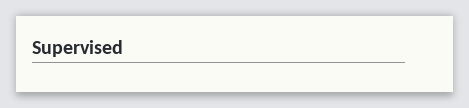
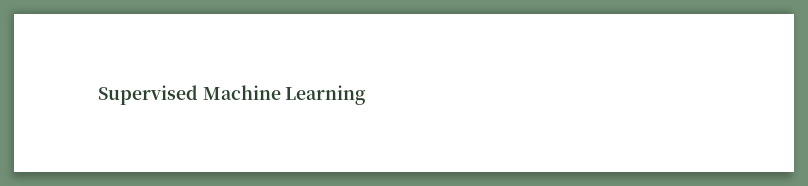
(123, 48) none -> [202,85,367,105] Machine Learning

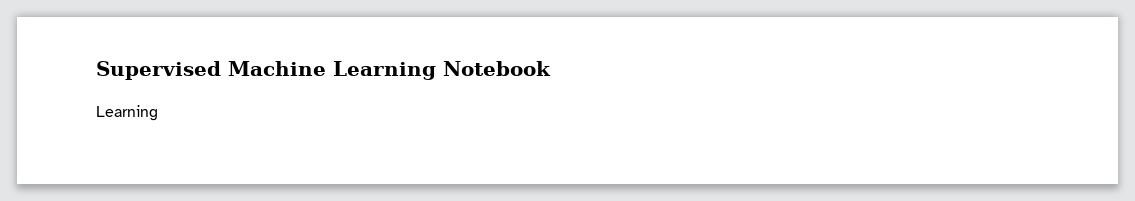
(367, 95) none -> [443,61,551,76] [96,105,158,121] Notebook // Learning

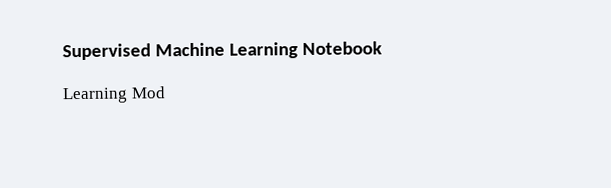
(158, 113) none -> [130,86,166,99] Mod

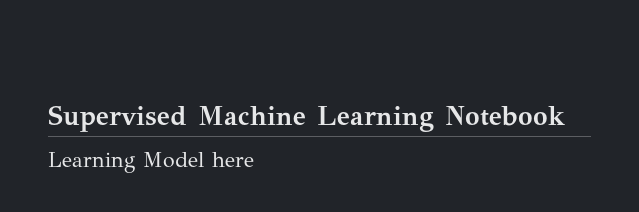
[130,86,166,99] Mod -> [143,152,254,168] Model here

